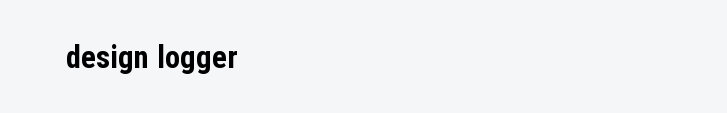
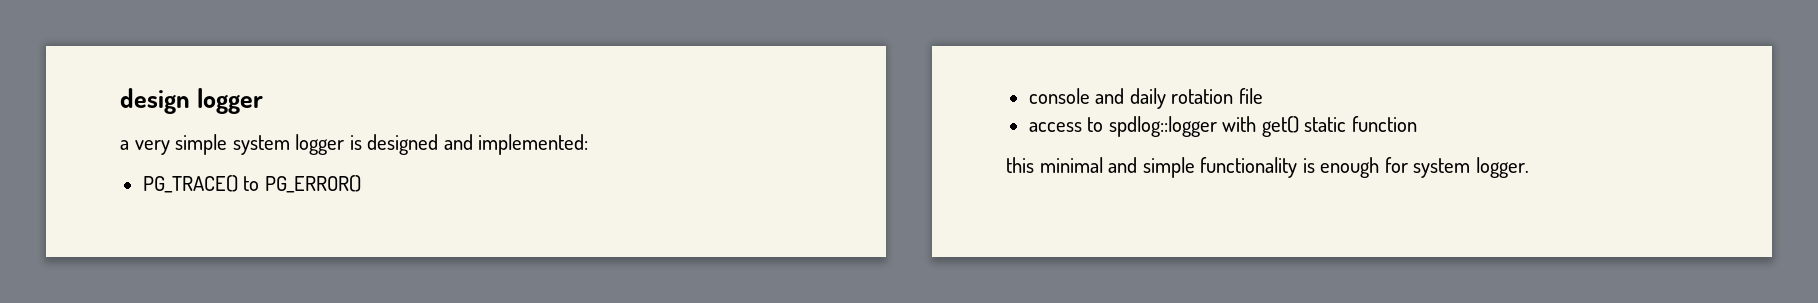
(239, 59) none -> [120,134,589,155] [142,175,361,193] [1028,88,1263,109] [1028,116,1417,137] [1006,157,1529,178] // a very simple system logger is designed and implemented: // PG_TRACE() to PG_ERROR() // console and daily rotation file // access to spdlog::logger with get() static function // this minimal and simple functionality is enough for system logger.

